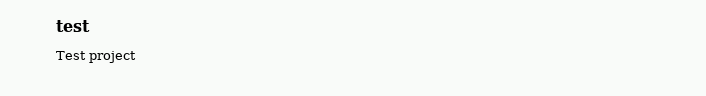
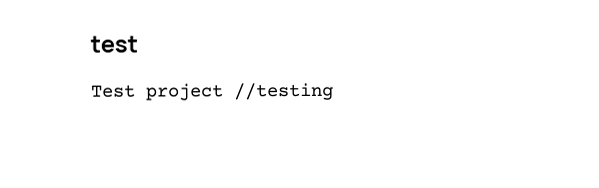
(136, 57) none -> [233,82,334,101] //testing

